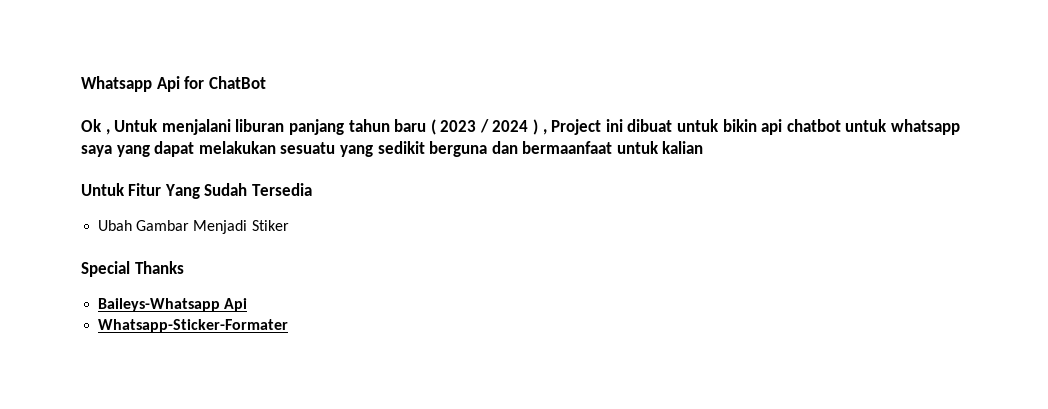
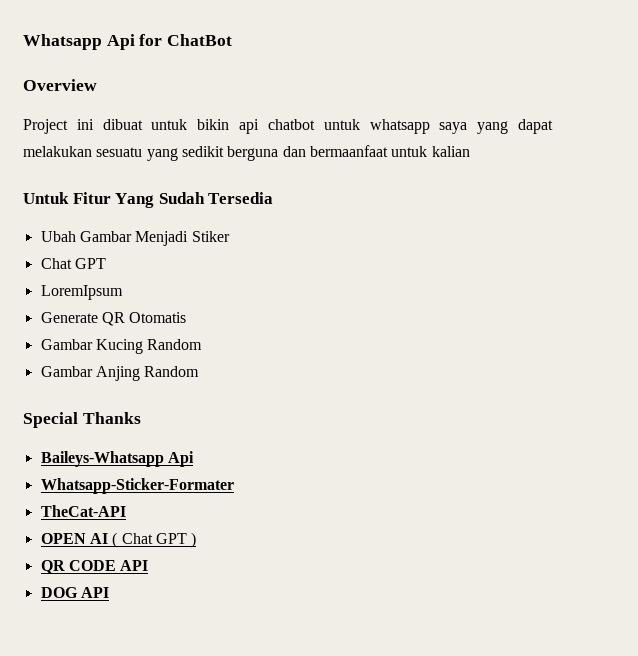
[81,119,547,135] Ok , Untuk menjalani liburan panjang tahun baru ( 2023 / 2024 ) , -> [23,79,97,91] Overview //
(289, 225) none -> [40,258,106,269] [40,285,123,300] [40,312,187,326] [40,339,203,354] [40,366,200,381] // Chat GPT // LoremIpsum // Generate QR Otomatis // Gambar Kucing Random // Gambar Anjing Random
(289, 326) none -> [40,505,126,517] [40,532,197,548] [40,560,149,574] [40,587,109,598] // TheCat-API // OPEN AI ( Chat GPT ) // QR CODE API // DOG API

